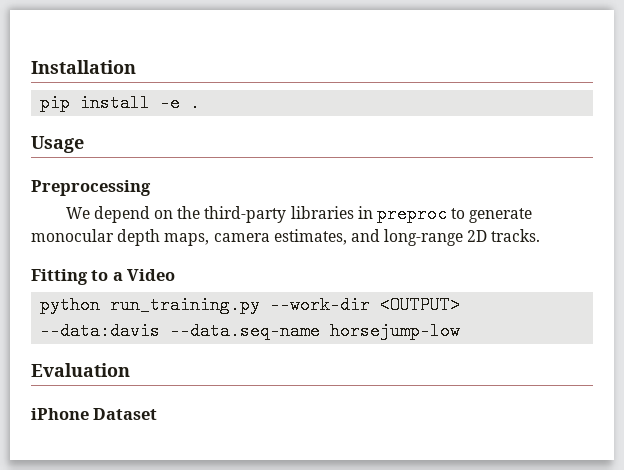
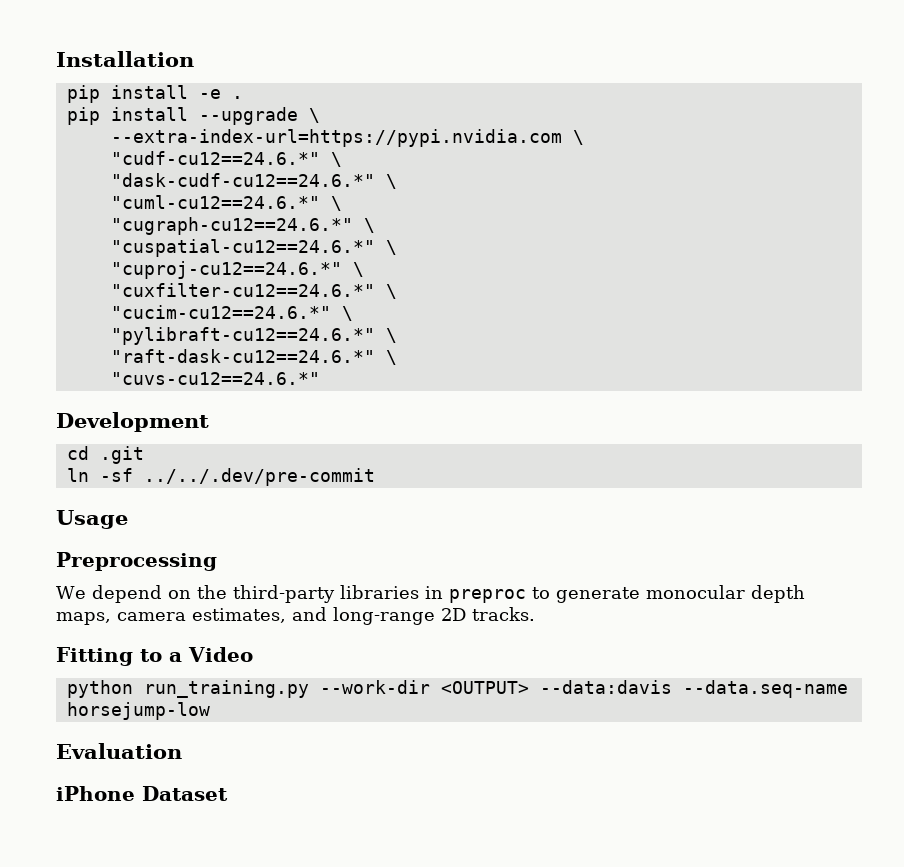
(201, 103) none -> [66,107,320,125] [110,129,584,147] [110,151,342,167] [110,173,397,189] [110,195,342,211] [110,217,375,235] [110,239,397,257] [110,261,364,279] [110,283,397,299] [110,305,353,321] [110,327,397,345] [110,349,397,365] [110,372,320,385] [56,412,209,432] [66,446,144,464] [66,468,375,486] // pip install --upgrade \ // --extra-index-url=https://pypi.nvidia.com \ // "cudf-cu12==24.6.*" \ // "dask-cudf-cu12==24.6.*" \ // "cuml-cu12==24.6.*" \ // "cugraph-cu12==24.6.*" \ // "cuspatial-cu12==24.6.*" \ // "cuproj-cu12==24.6.*" \ // "cuxfilter-cu12==24.6.*" \ // "cucim-cu12==24.6.*" \ // "pylibraft-cu12==24.6.*" \ // "raft-dask-cu12==24.6.*" \ // "cuvs-cu12==24.6.*" // Development // cd .git // ln -sf ../../.dev/pre-commit

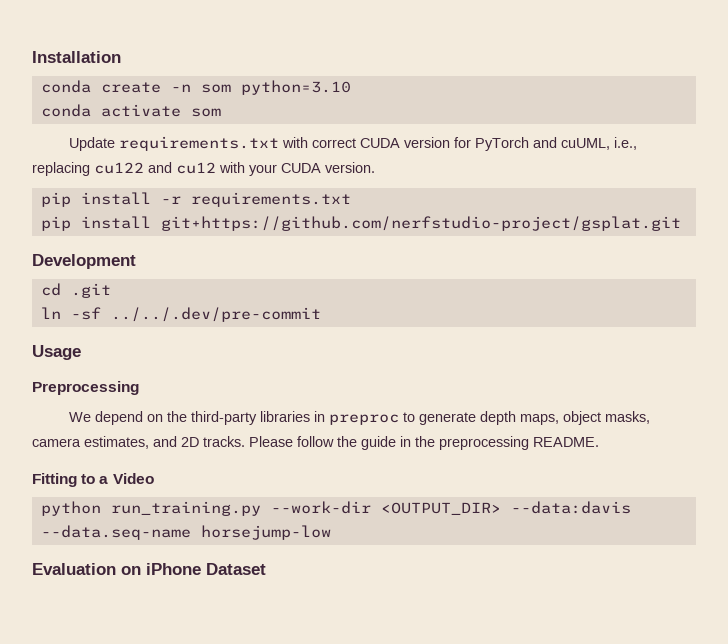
[66,85,243,103] [66,107,320,125] [110,129,584,147] [110,151,342,167] [110,173,397,189] [110,195,342,211] [110,217,375,235] [110,239,397,257] [110,261,364,279] [110,283,397,299] [110,305,353,321] [110,327,397,345] [110,349,397,365] [110,372,320,385] // pip install -e . // pip install --upgrade \ // --extra-index-url=https://pypi.nvidia.com \ // "cudf-cu12==24.6.*" \ // "dask-cudf-cu12==24.6.*" \ // "cuml-cu12==24.6.*" \ // "cugraph-cu12==24.6.*" \ // "cuspatial-cu12==24.6.*" \ // "cuproj-cu12==24.6.*" \ // "cuxfilter-cu12==24.6.*" \ // "cucim-cu12==24.6.*" \ // "pylibraft-cu12==24.6.*" \ // "raft-dask-cu12==24.6.*" \ // "cuvs-cu12==24.6.*" -> [40,80,351,95] [40,104,221,117] [69,136,638,151] [32,162,375,176] [40,192,351,207] [40,216,681,231] // conda create -n som python=3.10 // conda activate som // Update requirements.txt with correct CUDA version for PyTorch and cuUML, i.e., replacing cu122 and cu12 with your CUDA version. // pip install -r requirements.txt // pip install git+https://github.com/nerfstudio-project/gsplat.git
[645,585,745,599] monocular -> (477, 418) none
(111, 618) none -> [563,411,651,425] object masks,
[333,607,435,625] long-range -> (177, 441) none
(535, 614) none -> [249,436,599,450] Please follow the guide in the preprocessing README.
[440,681,529,694] <OUTPUT> -> [380,502,501,515] <OUTPUT_DIR>
(182, 751) // -> [121,566,141,575] on

